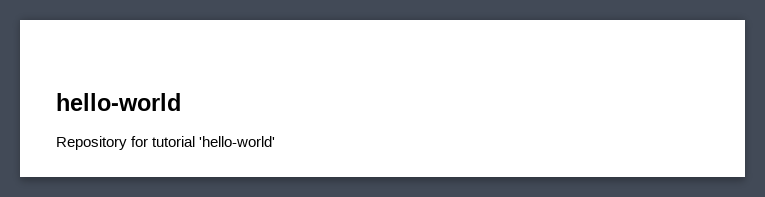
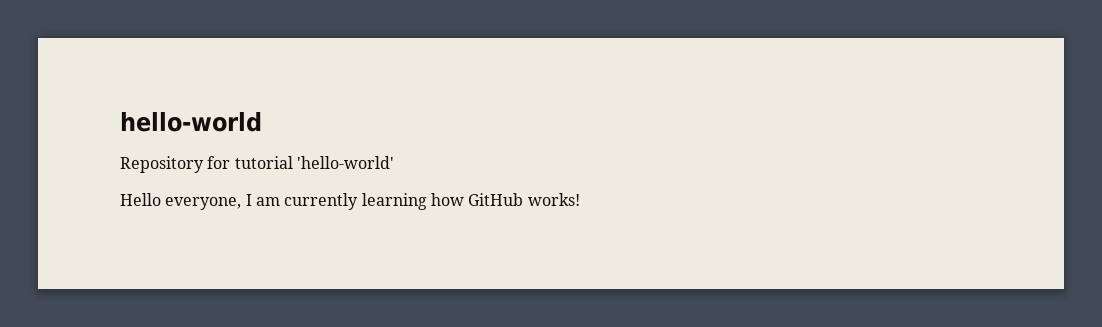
(276, 141) none -> [120,193,580,210] // Hello everyone, I am currently learning how GitHub works!

